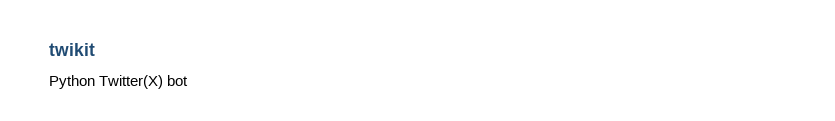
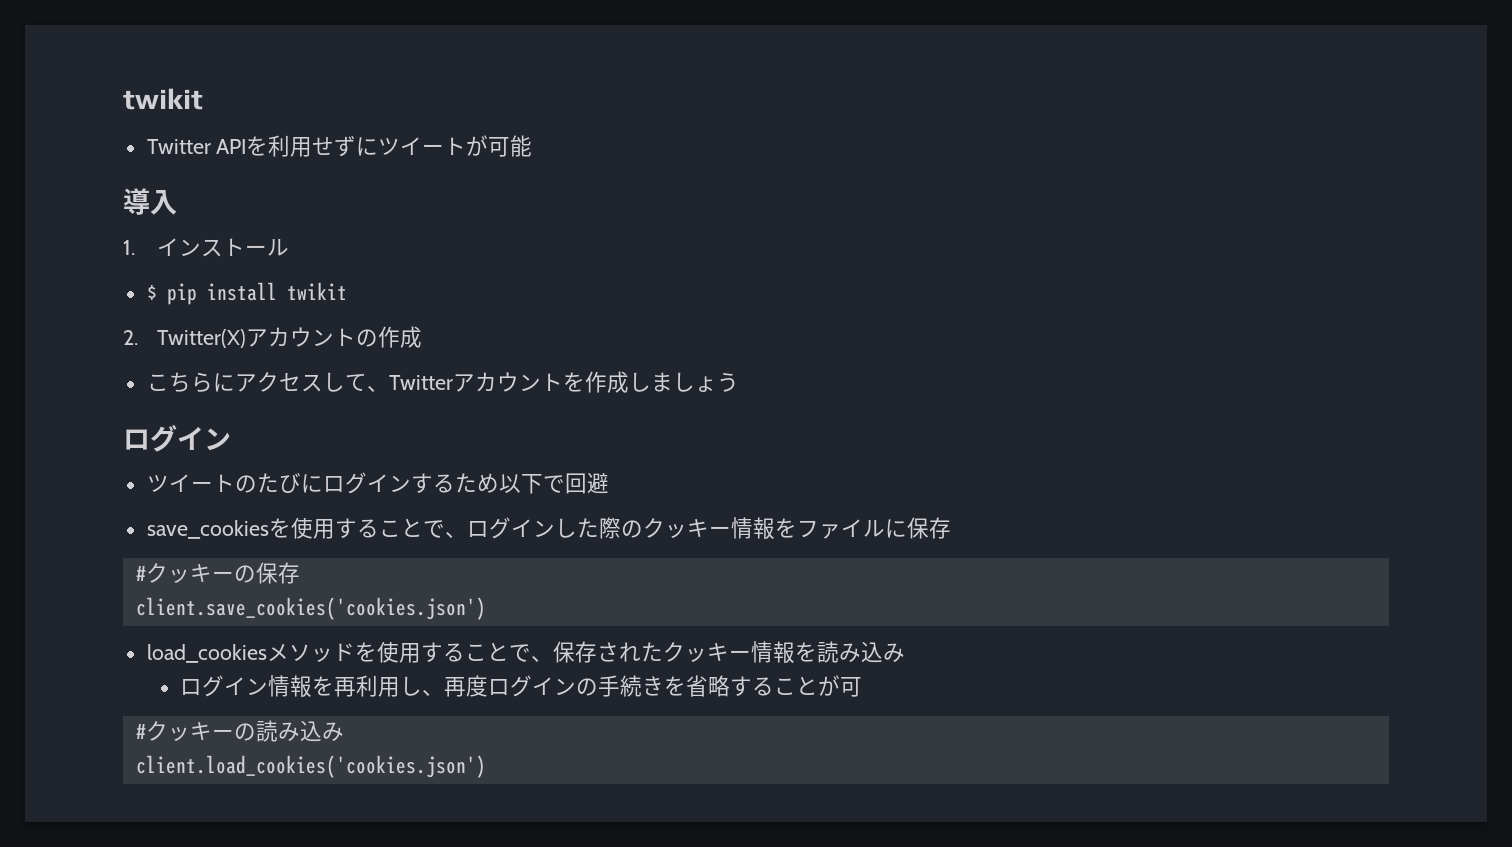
[49,43,95,56] [49,75,189,89] twikit // Python Twitter(X) bot -> [123,88,203,110] [146,135,533,157] [123,188,177,215] [123,238,289,257] [146,282,347,305] [123,326,422,348] [146,371,739,393] [123,424,231,452] [146,472,609,494] [146,517,951,540] [135,562,300,584] [135,597,486,620] [146,641,905,664] [180,675,863,698] [135,720,344,742] [135,755,486,778] twikit // Twitter APIを利用せずにツイートが可能 // 導入 // 1.インストール // $ pip install twikit // 2. Twitter(X)アカウントの作成 // こちらにアクセスして、Twitterアカウントを作成しましょう // ログイン // ツイートのたびにログインするため以下で回避 // save_cookiesを使用することで、ログインした際のクッキー情報をファイルに保存 // #クッキーの保存 // client.save_cookies('cookies.json') // load_cookiesメソッドを使用することで、保存されたクッキー情報を読み込み // ログイン情報を再利用し、再度ログインの手続きを省略することが可 // #クッキーの読み込み // client.load_cookies('cookies.json')

